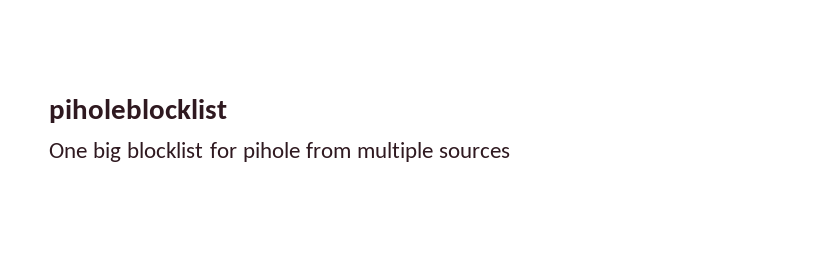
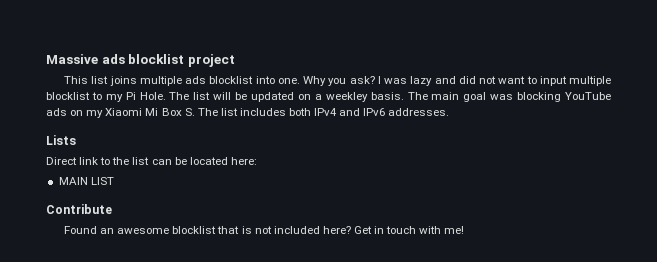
[49,99,227,123] [49,142,511,162] piholeblocklist // One big blocklist for pihole from multiple sources -> [46,54,235,67] [63,76,611,86] [46,92,611,102] [46,108,450,118] [46,135,76,145] [46,157,257,165] [58,177,114,185] [46,204,112,214] [63,226,465,234] Massive ads blocklist project // This list joins multiple ads blocklist into one. Why you ask? I was lazy and did not want to input multiple blocklist to my Pi Hole. The list will be updated on a weekley basis. The main goal was blocking YouTube ads on my Xiaomi Mi Box S. The list includes both IPv4 and IPv6 addresses. // Lists // Direct link to the list can be located here: // MAIN LIST // Contribute // Found an awesome blocklist that is not included here? Get in touch with me!

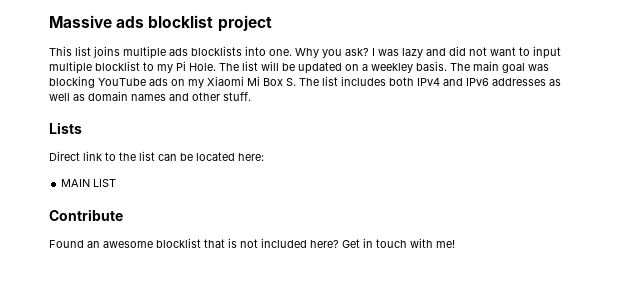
[209,76,254,84] blocklist -> [191,46,242,56] blocklists
[388,108,450,116] addresses. -> [492,78,561,86] [49,91,251,101] addresses as well as domain names and other stuff.

